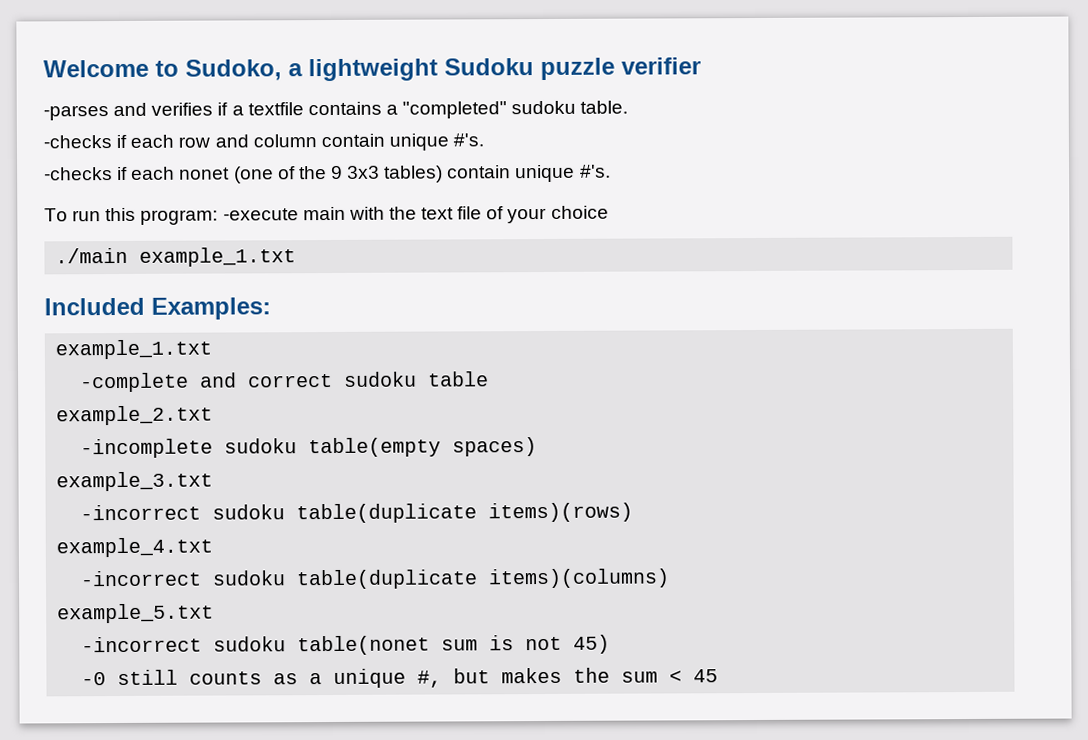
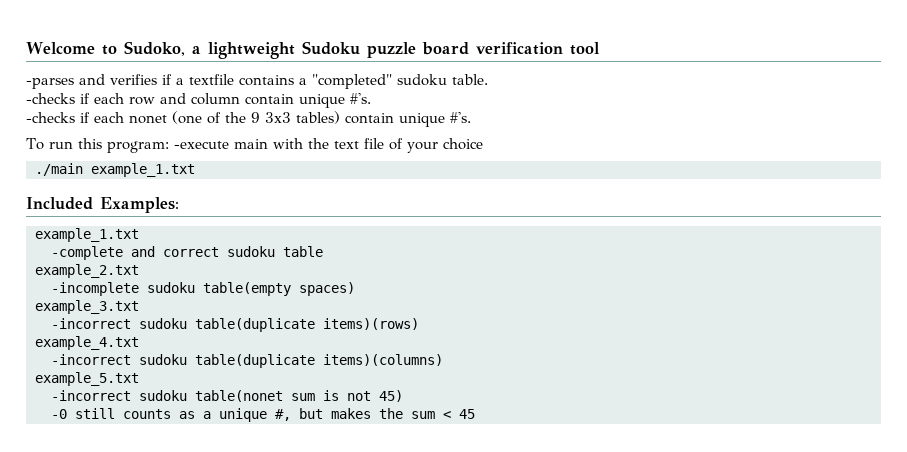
[621,57,701,75] verifier -> [421,42,600,55] board verification tool

